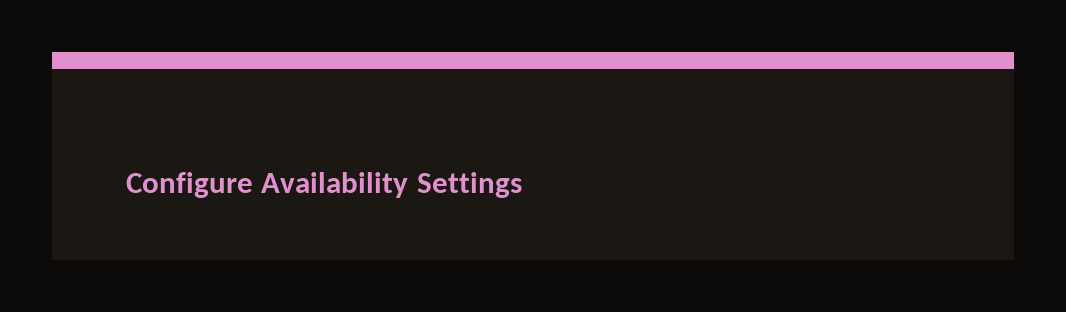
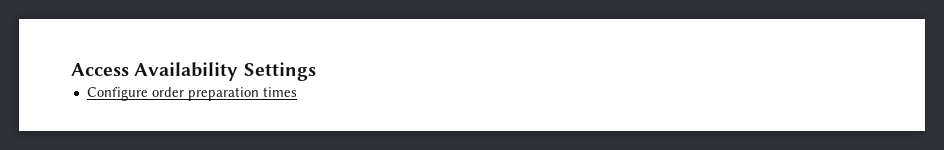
[126,172,253,198] Configure -> [71,63,129,76] Access
(522, 185) none -> [86,87,297,101] // Configure order preparation times

